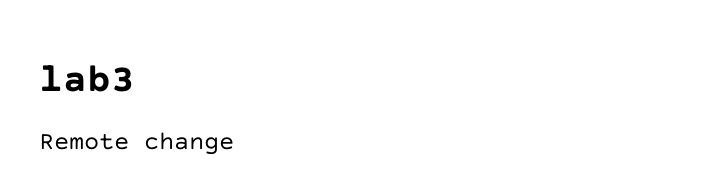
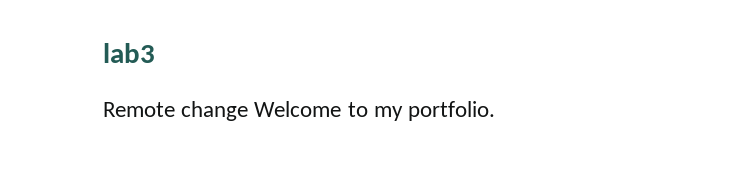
(234, 143) none -> [254,101,496,121] Welcome to my portfolio.

